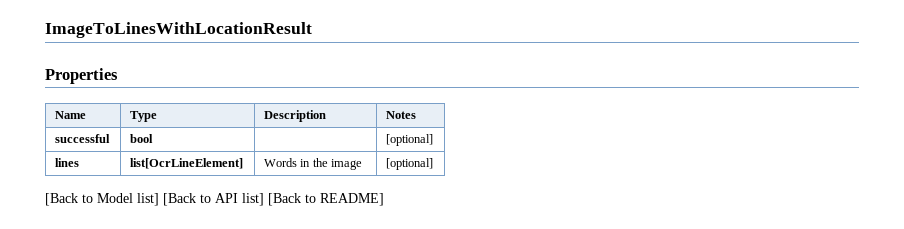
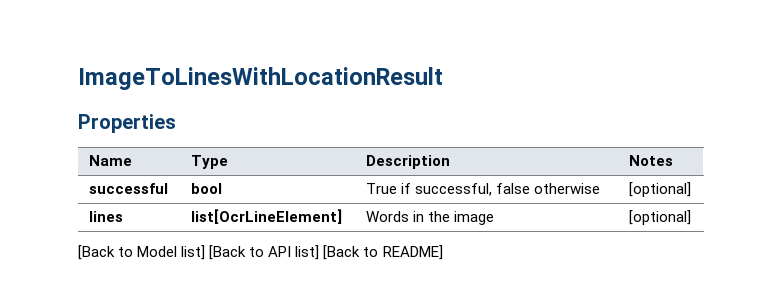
(154, 138) none -> [365,183,600,196] True if successful, false otherwise

